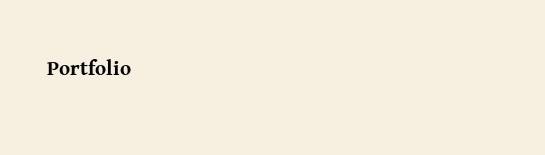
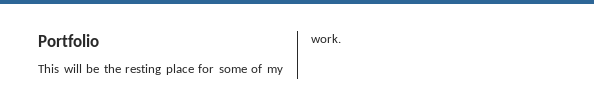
(131, 67) none -> [38,64,283,75] [311,34,341,43] // This will be the resting place for some of my work.

